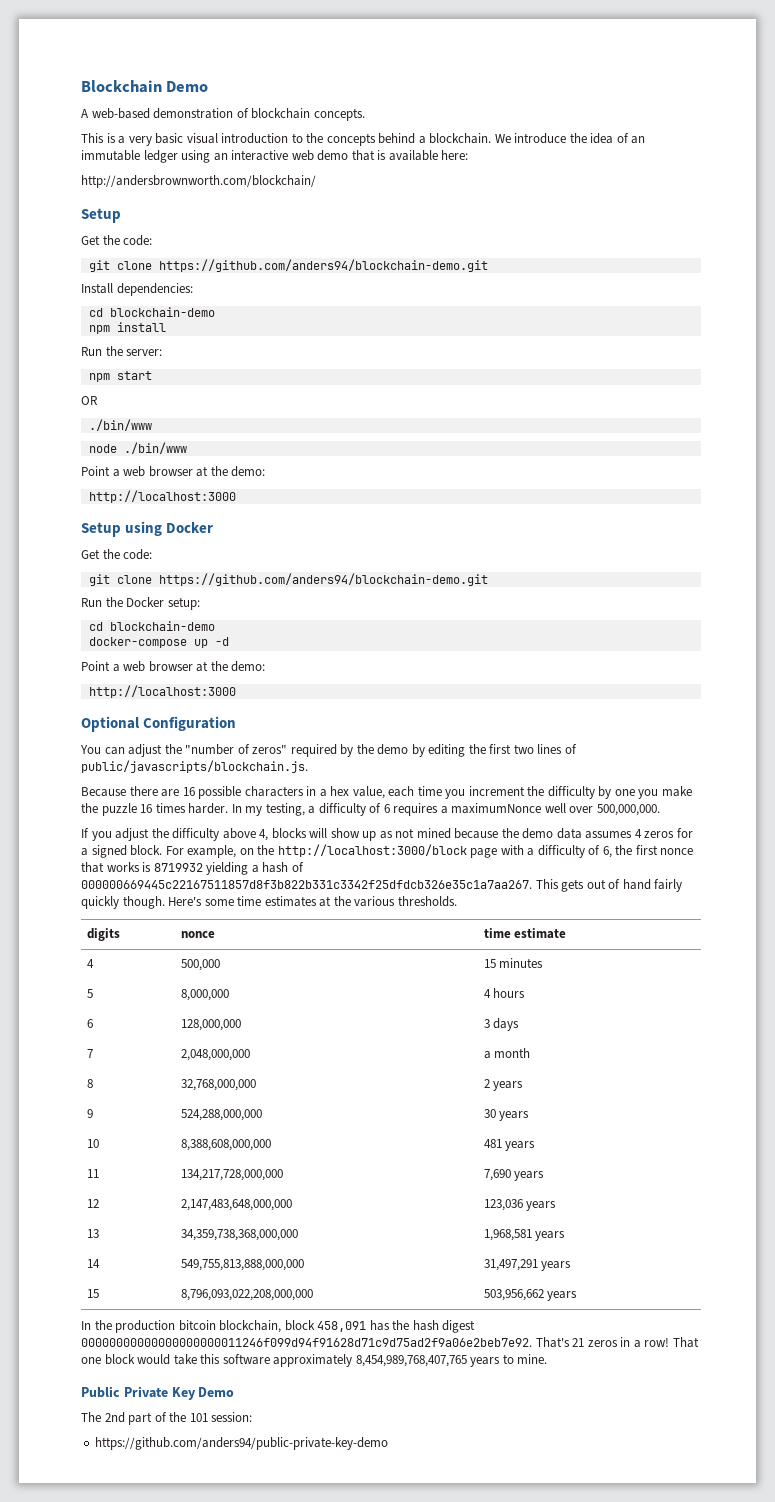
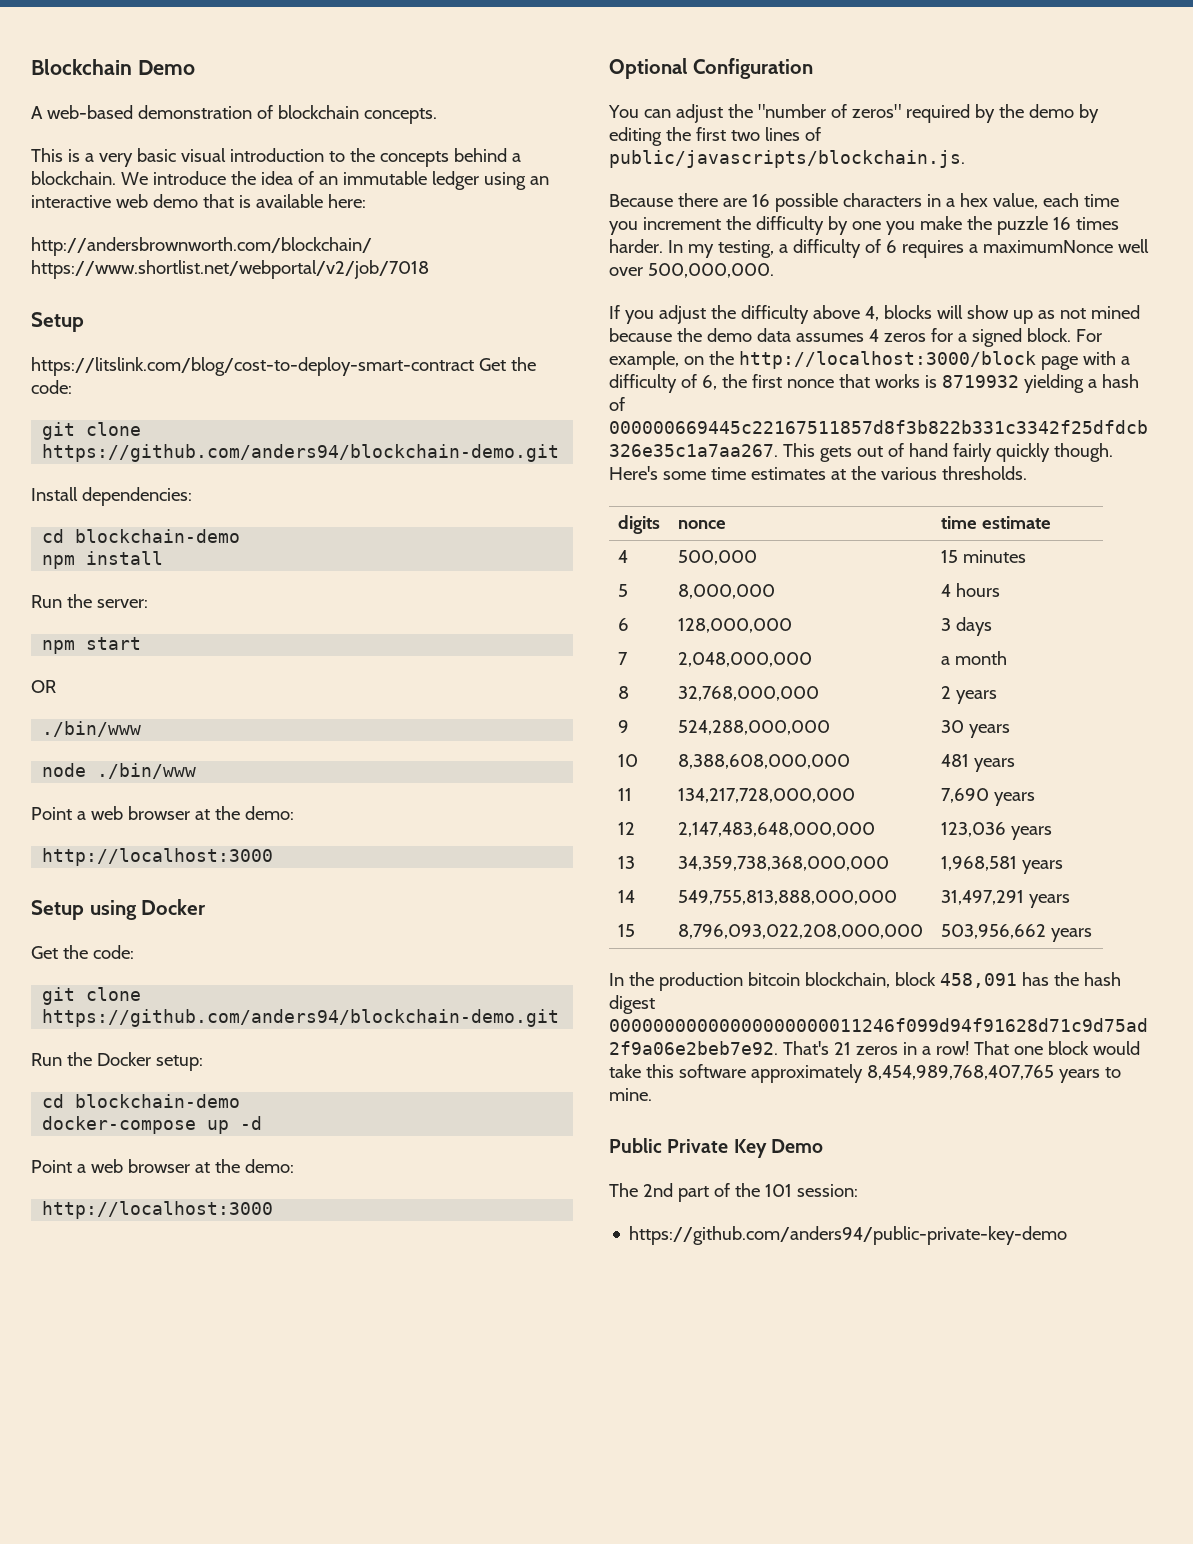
(316, 181) none -> [31,260,429,279] https://www.shortlist.net/webportal/v2/job/7018
(121, 215) none -> [31,357,474,376] https://litslink.com/blog/cost-to-deploy-smart-contract

